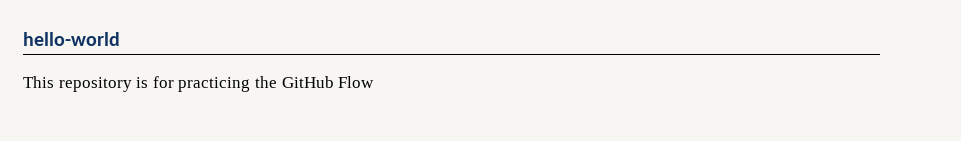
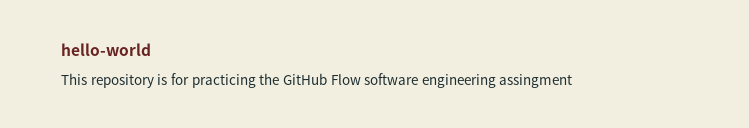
(375, 82) none -> [364,73,573,88] software engineering assingment

